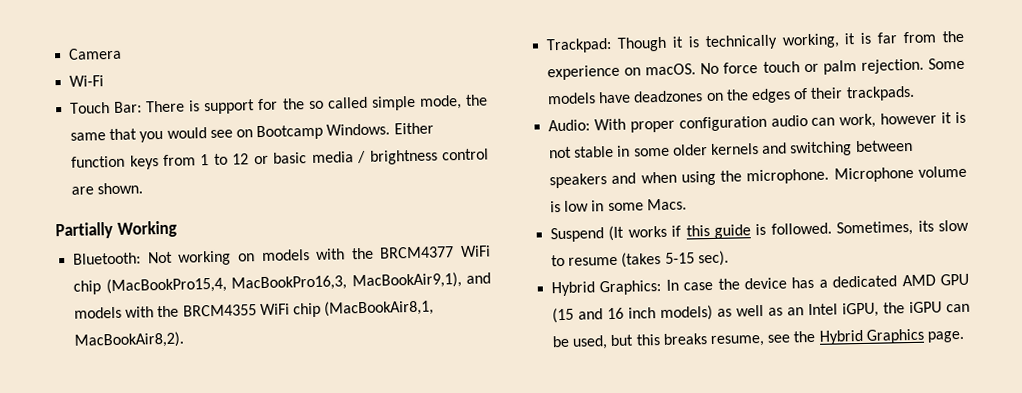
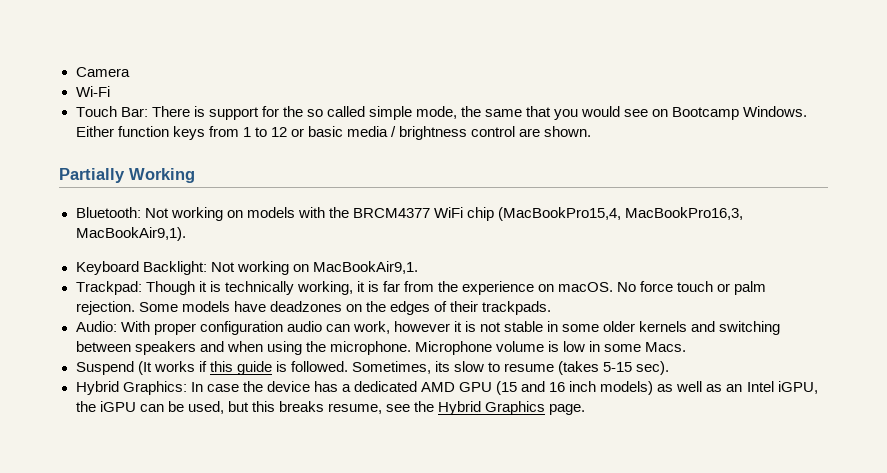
[351,272,491,290] [74,299,435,319] [74,331,185,349] MacBookAir9,1), and models with the BRCM4355 WiFi chip (MacBookAir8,1, MacBookAir8,2). -> [75,227,186,241] [75,261,418,275] MacBookAir9,1). // Keyboard Backlight: Not working on MacBookAir9,1.

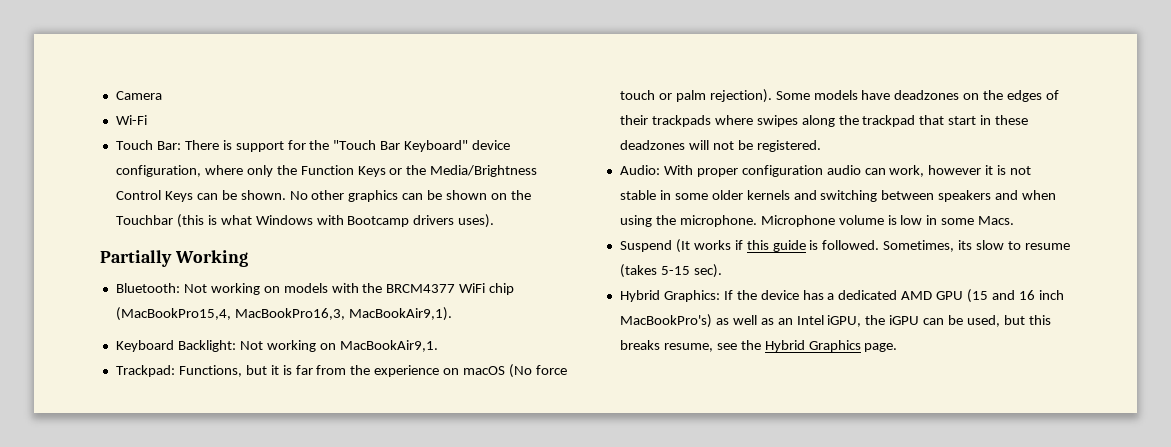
[306,106,808,120] [75,126,592,140] so called simple mode, the same that you would see on Bootcamp Windows. Either function keys from 1 to 12 or basic media / brightness control are shown. -> [333,140,511,152] [115,165,538,177] [115,190,531,202] [115,214,495,228] "Touch Bar Keyboard" device configuration, where only the Function Keys or the Media/Brightness Control Keys can be shown. No other graphics can be shown on the Touchbar (this is what Windows with Bootcamp drivers uses).
[145,281,353,295] Though it is technically working, -> [178,365,267,377] Functions, but
[558,282,637,292] macOS. No -> [463,364,533,378] macOS (No
[75,301,135,315] rejection. -> [709,89,772,103] rejection).
[482,301,552,315] trackpads. -> [651,115,1029,127] [619,140,821,152] trackpads where swipes along the trackpad that start in these deadzones will not be registered.
[190,382,239,392] In case -> [723,290,733,300] If
[600,381,654,395] models) -> [619,314,712,328] MacBookPro's)

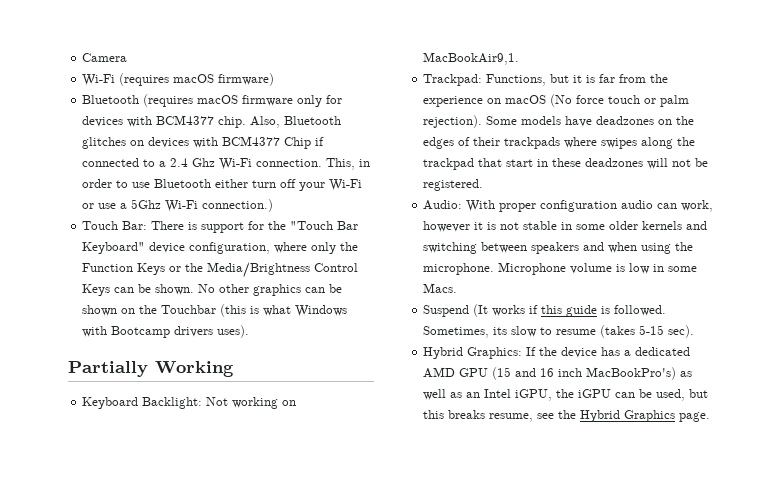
(147, 120) none -> [119,73,275,86] [82,94,343,107] [82,115,342,128] [82,136,325,149] [82,158,371,170] [82,179,363,191] [82,199,274,212] (requires macOS firmware) // Bluetooth (requires macOS firmware only for devices with BCM4377 chip. Also, Bluetooth glitches on devices with BCM4377 Chip if connected to a 2.4 Ghz Wi-Fi connection. This, in order to use Bluetooth either turn off your Wi-Fi or use a 5Ghz Wi-Fi connection.)
[115,283,515,295] [115,307,452,321] // Bluetooth: Not working on models with the BRCM4377 WiFi chip (MacBookPro15,4, MacBookPro16,3, MacBookAir9,1). -> (234, 369) none

